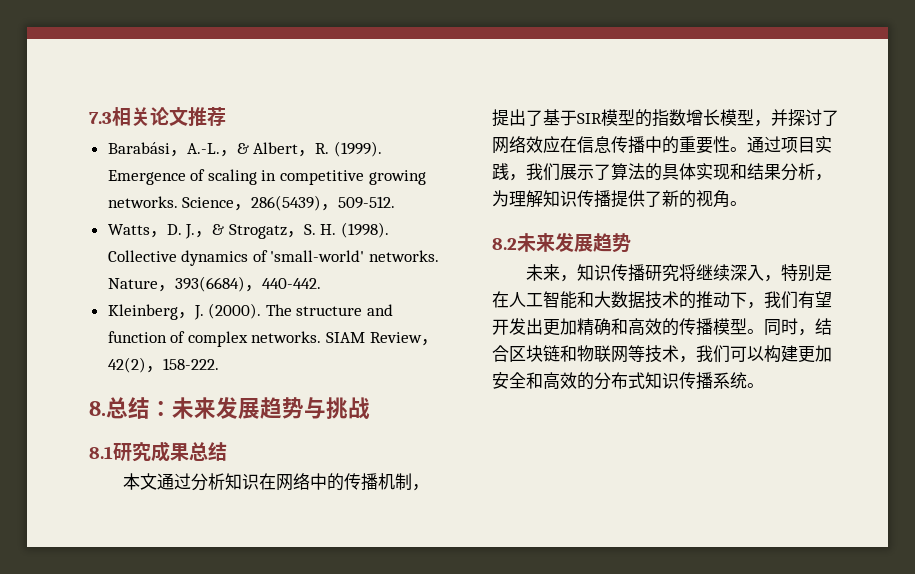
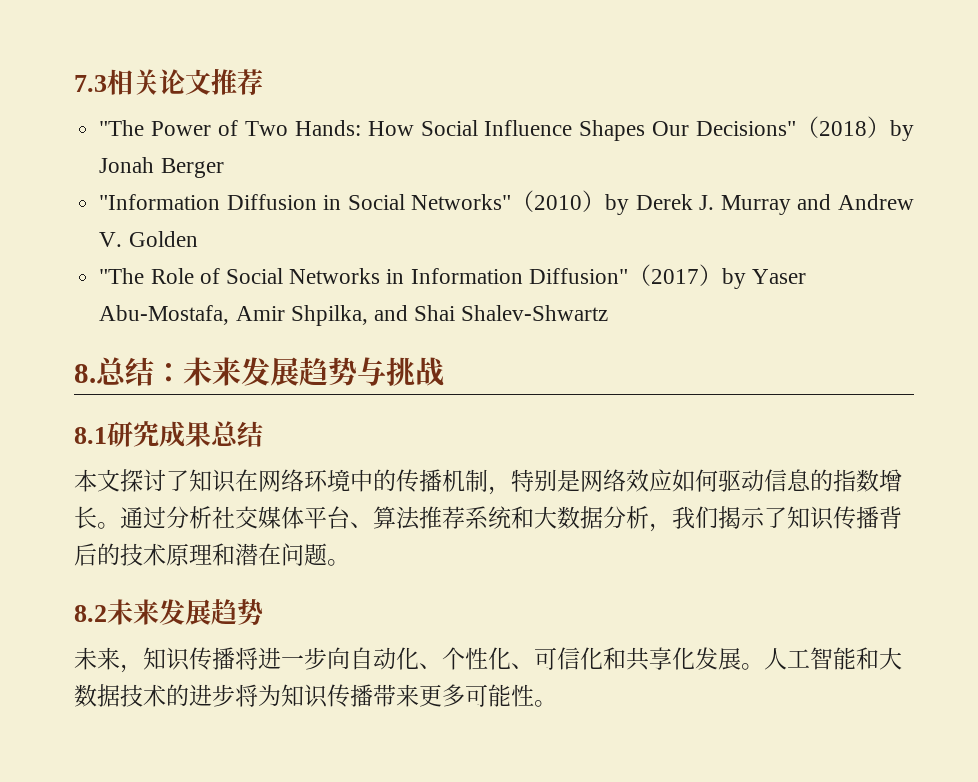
[107,141,382,157] [107,169,426,185] [107,195,396,211] [107,222,390,239] [107,250,440,266] [107,276,321,292] [107,303,394,320] [107,331,438,347] [107,357,219,373] Barabási，A.-L.，& Albert，R. (1999). Emergence of scaling in competitive growing networks. Science，286(5439)，509-512. // Watts，D. J.，& Strogatz，S. H. (1998). Collective dynamics of 'small-world' networks. Nature，393(6684)，440-442. // Kleinberg，J. (2000). The structure and function of complex networks. SIAM Review，42(2)，158-222. -> [99,116,914,141] [99,157,224,178] [99,190,915,215] [99,231,198,247] [99,264,806,289] [99,305,609,326] "The Power of Two Hands: How Social Influence Shapes Our Decisions"（2018）by Jonah Berger // "Information Diffusion in Social Networks"（2010）by Derek J. Murray and Andrew V. Golden // "The Role of Social Networks in Information Diffusion"（2017）by Yaser Abu-Mostafa, Amir Shpilka, and Shai Shalev-Shwartz
[157,473,226,491] 通过分析 -> [120,469,189,492] 探讨了
(311, 481) none -> [304,469,350,492] 环境
[492,109,839,127] [492,136,832,154] [492,163,832,181] [492,190,730,208] 提出了基于SIR模型的指数增长模型，并探讨了网络效应在信息传播中的重要性。通过项目实践，我们展示了算法的具体实现和结果分析，为理解知识传播提供了新的视角 -> [511,469,902,492] [74,506,902,532] [74,543,327,566] 特别是网络效应如何驱动信息的指数增长。通过分析社交媒体平台、算法推荐系统和大数据分析，我们揭示了知识传播背后的技术原理和潜在问题
[645,264,833,282] [492,291,509,308] 研究将继续深入，特别是在 -> [235,647,764,671] 将进一步向自动化、个性化、可信化和共享化发展。
[696,291,832,309] [492,318,832,336] [492,345,832,363] [492,372,747,390] 推动下，我们有望开发出更加精确和高效的传播模型。同时，结合区块链和物联网等技术，我们可以构建更加安全和高效的分布式知识传播系统 -> [189,684,534,708] 进步将为知识传播带来更多可能性

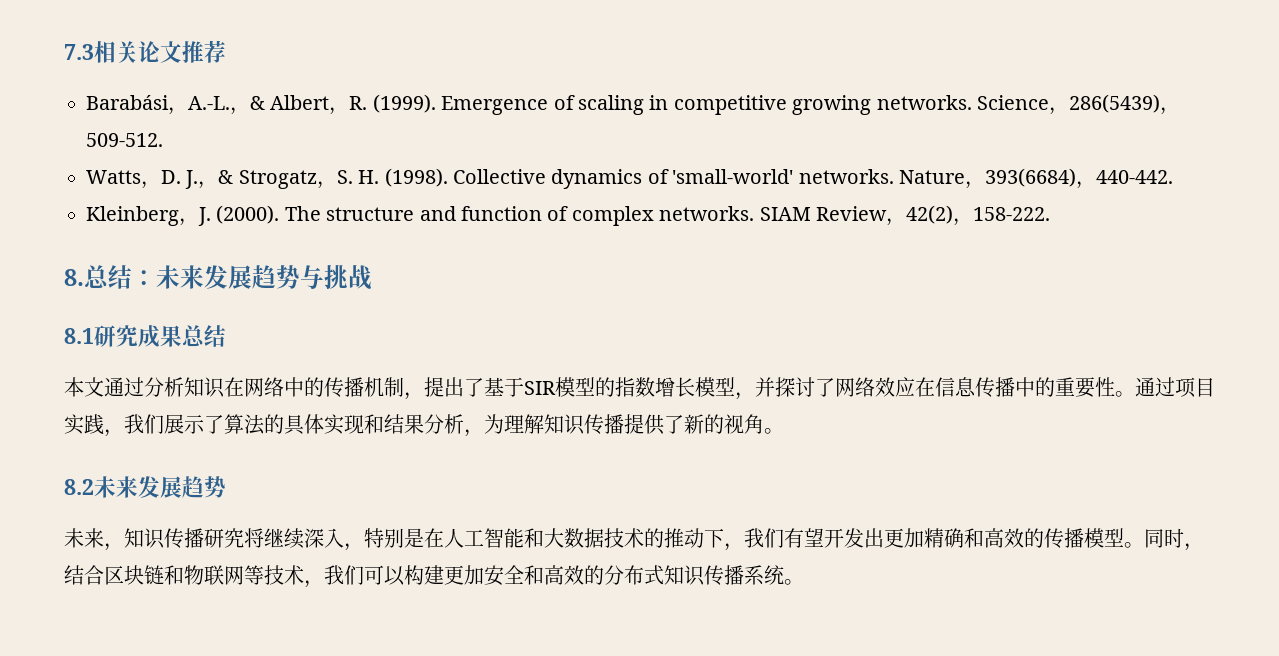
[99,116,914,141] [99,157,224,178] [99,190,915,215] [99,231,198,247] [99,264,806,289] [99,305,609,326] "The Power of Two Hands: How Social Influence Shapes Our Decisions"（2018）by Jonah Berger // "Information Diffusion in Social Networks"（2010）by Derek J. Murray and Andrew V. Golden // "The Role of Social Networks in Information Diffusion"（2017）by Yaser Abu-Mostafa, Amir Shpilka, and Shai Shalev-Shwartz -> [86,94,1180,115] [86,133,163,147] [86,168,1173,189] [86,205,1050,226] Barabási，A.-L.，& Albert，R. (1999). Emergence of scaling in competitive growing networks. Science，286(5439)，509-512. // Watts，D. J.，& Strogatz，S. H. (1998). Collective dynamics of 'small-world' networks. Nature，393(6684)，440-442. // Kleinberg，J. (2000). The structure and function of complex networks. SIAM Review，42(2)，158-222.
[120,469,189,492] 探讨了 -> [104,377,184,397] 通过分析
[304,469,350,492] 环境 -> (284, 387) none
[511,469,902,492] [74,506,902,532] [74,543,327,566] 特别是网络效应如何驱动信息的指数增长。通过分析社交媒体平台、算法推荐系统和大数据分析，我们揭示了知识传播背后的技术原理和潜在问题 -> [424,377,1215,400] [64,414,764,437] 提出了基于SIR模型的指数增长模型，并探讨了网络效应在信息传播中的重要性。通过项目实践，我们展示了算法的具体实现和结果分析，为理解知识传播提供了新的视角
[235,647,764,671] 将进一步向自动化、个性化、可信化和共享化发展。 -> [204,528,444,551] 研究将继续深入，特别是在
[189,684,534,708] 进步将为知识传播带来更多可能性 -> [664,528,1204,551] [64,565,784,588] 推动下，我们有望开发出更加精确和高效的传播模型。同时，结合区块链和物联网等技术，我们可以构建更加安全和高效的分布式知识传播系统

